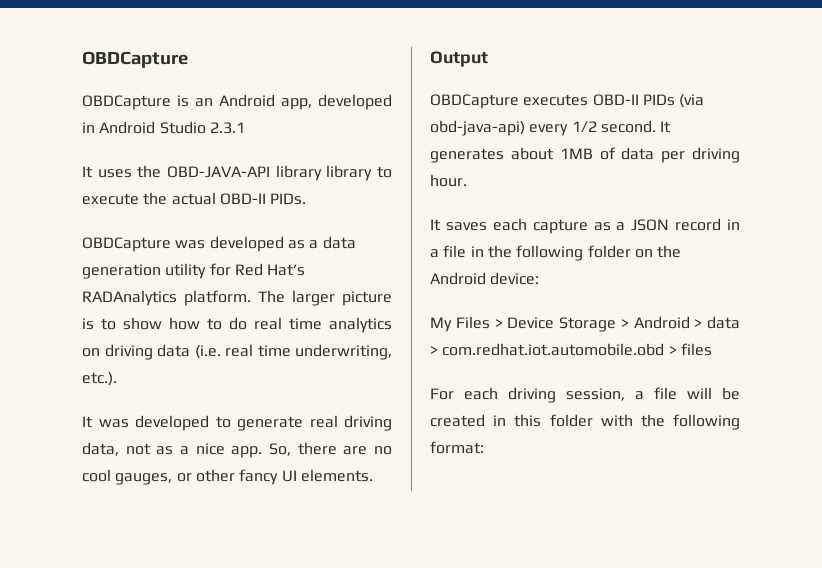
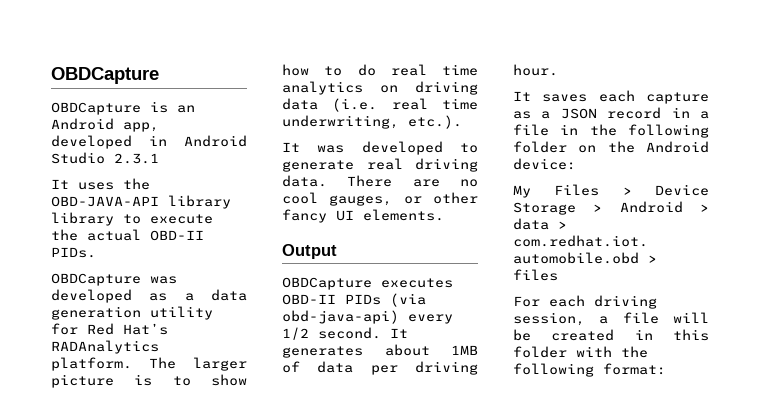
[82,442,337,458] data, not as a nice app. So, there -> [282,175,393,187] data. There

